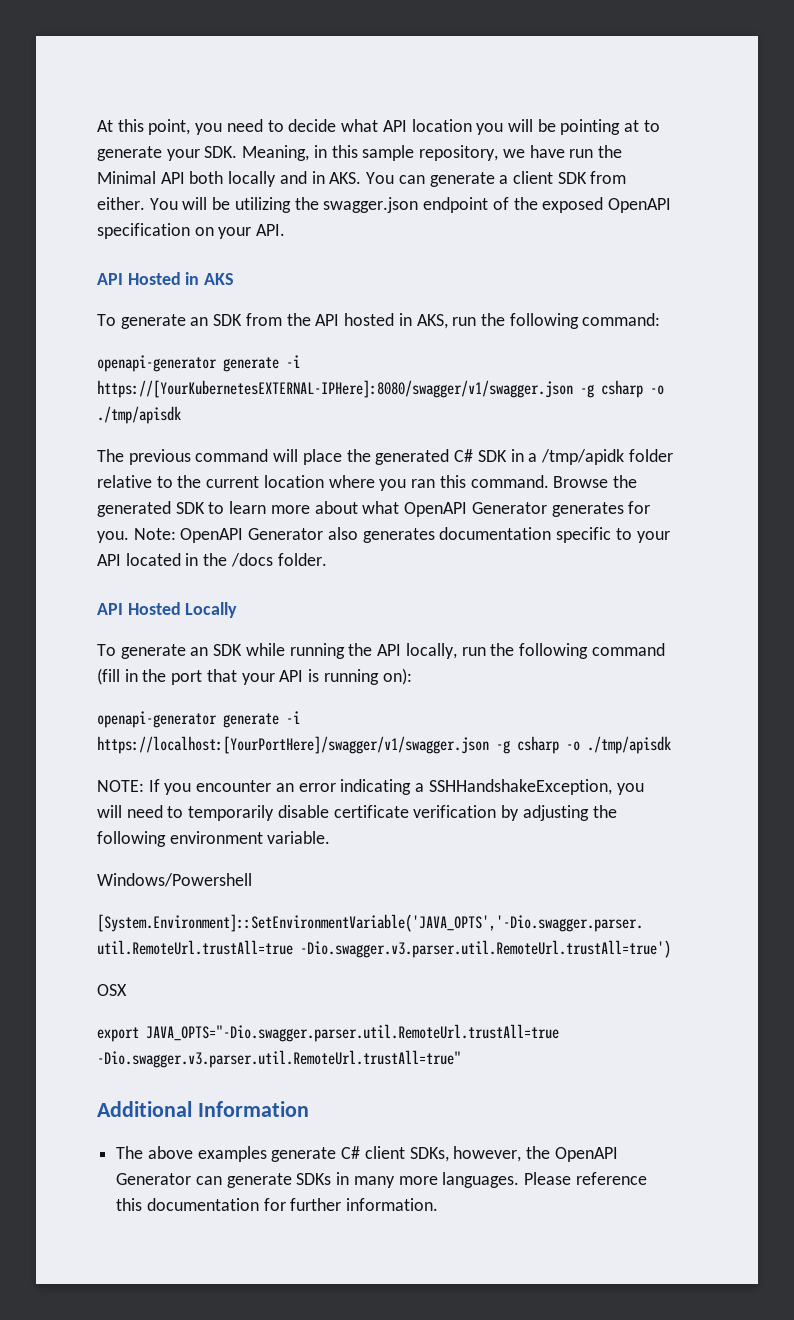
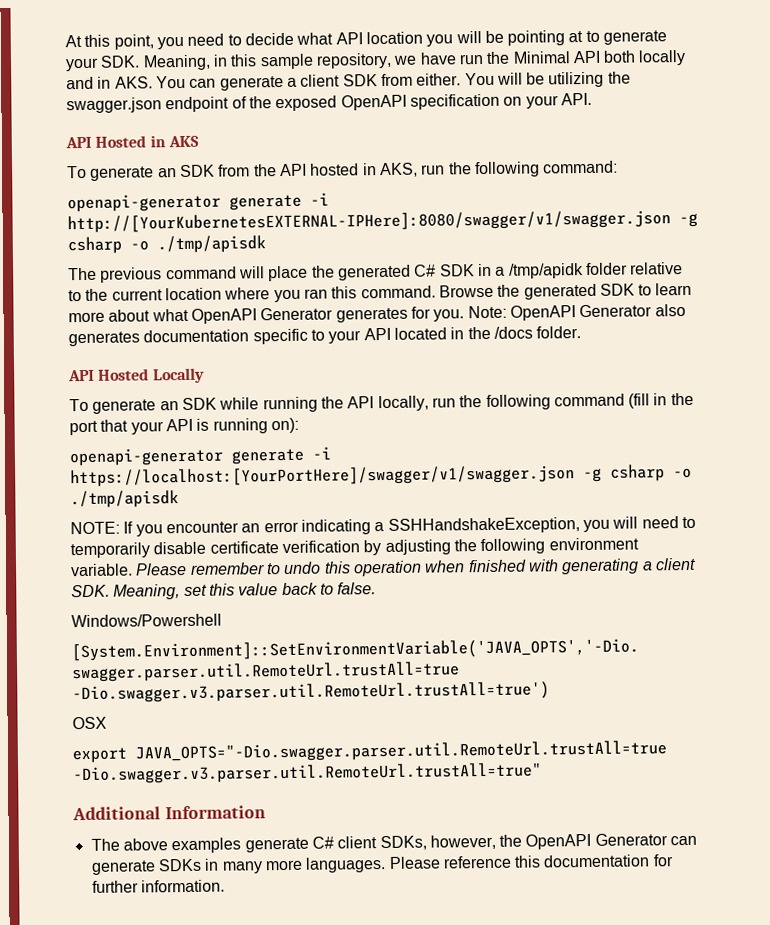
[97,380,573,398] https://[YourKubernetesEXTERNAL-IPHere]:8080/swagger/v1/swagger.json -> [67,210,671,234] http://[YourKubernetesEXTERNAL-IPHere]:8080/swagger/v1/swagger.json
(331, 837) none -> [135,557,696,577] [71,582,377,600] Please remember to undo this operation when finished with generating a client SDK. Meaning, set this value back to false.

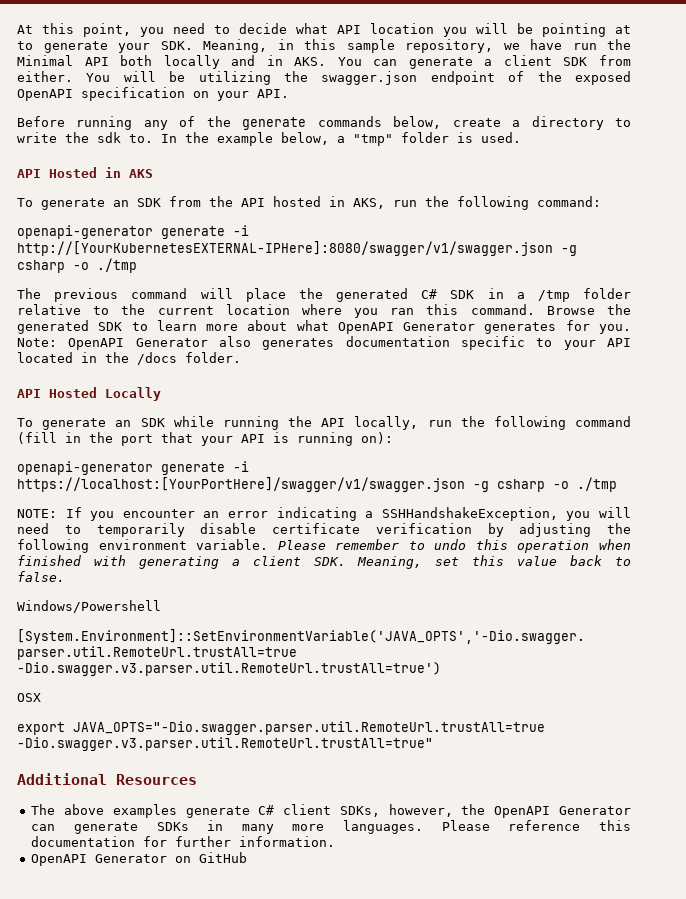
(592, 99) none -> [17,116,631,130] [17,132,521,146] // Before running any of the generate commands below, create a directory to write the sdk to. In the example below, a "tmp" folder is used.
[157,235,266,254] ./tmp/apisdk -> [97,258,137,273] ./tmp
[508,263,584,279] /tmp/apidk -> [537,290,570,302] /tmp
[70,490,179,509] ./tmp/apisdk -> [577,477,617,492] ./tmp
[164,805,266,820] Information -> [116,774,197,785] Resources
(225, 886) none -> [31,852,248,866] // OpenAPI Generator on GitHub

